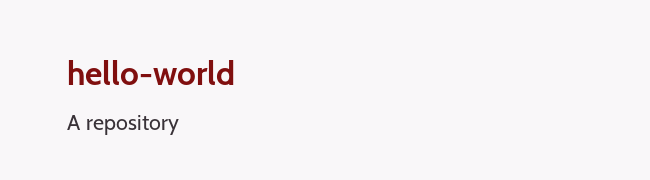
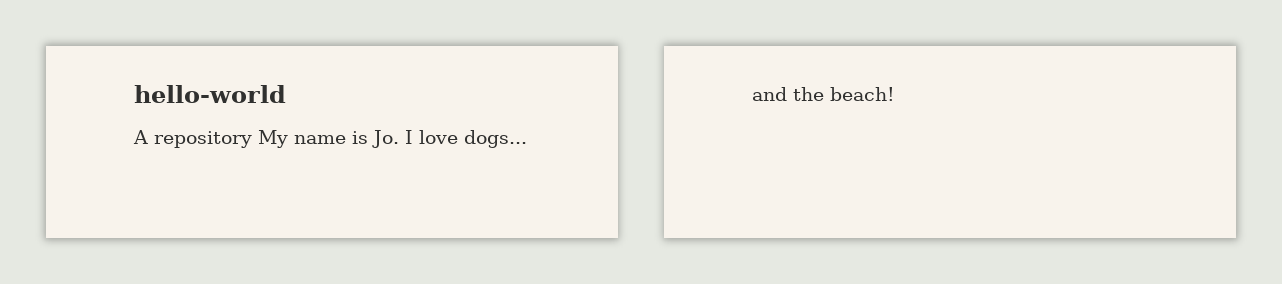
(179, 125) none -> [258,130,527,148] [752,87,895,101] My name is Jo. I love dogs... and the beach!

